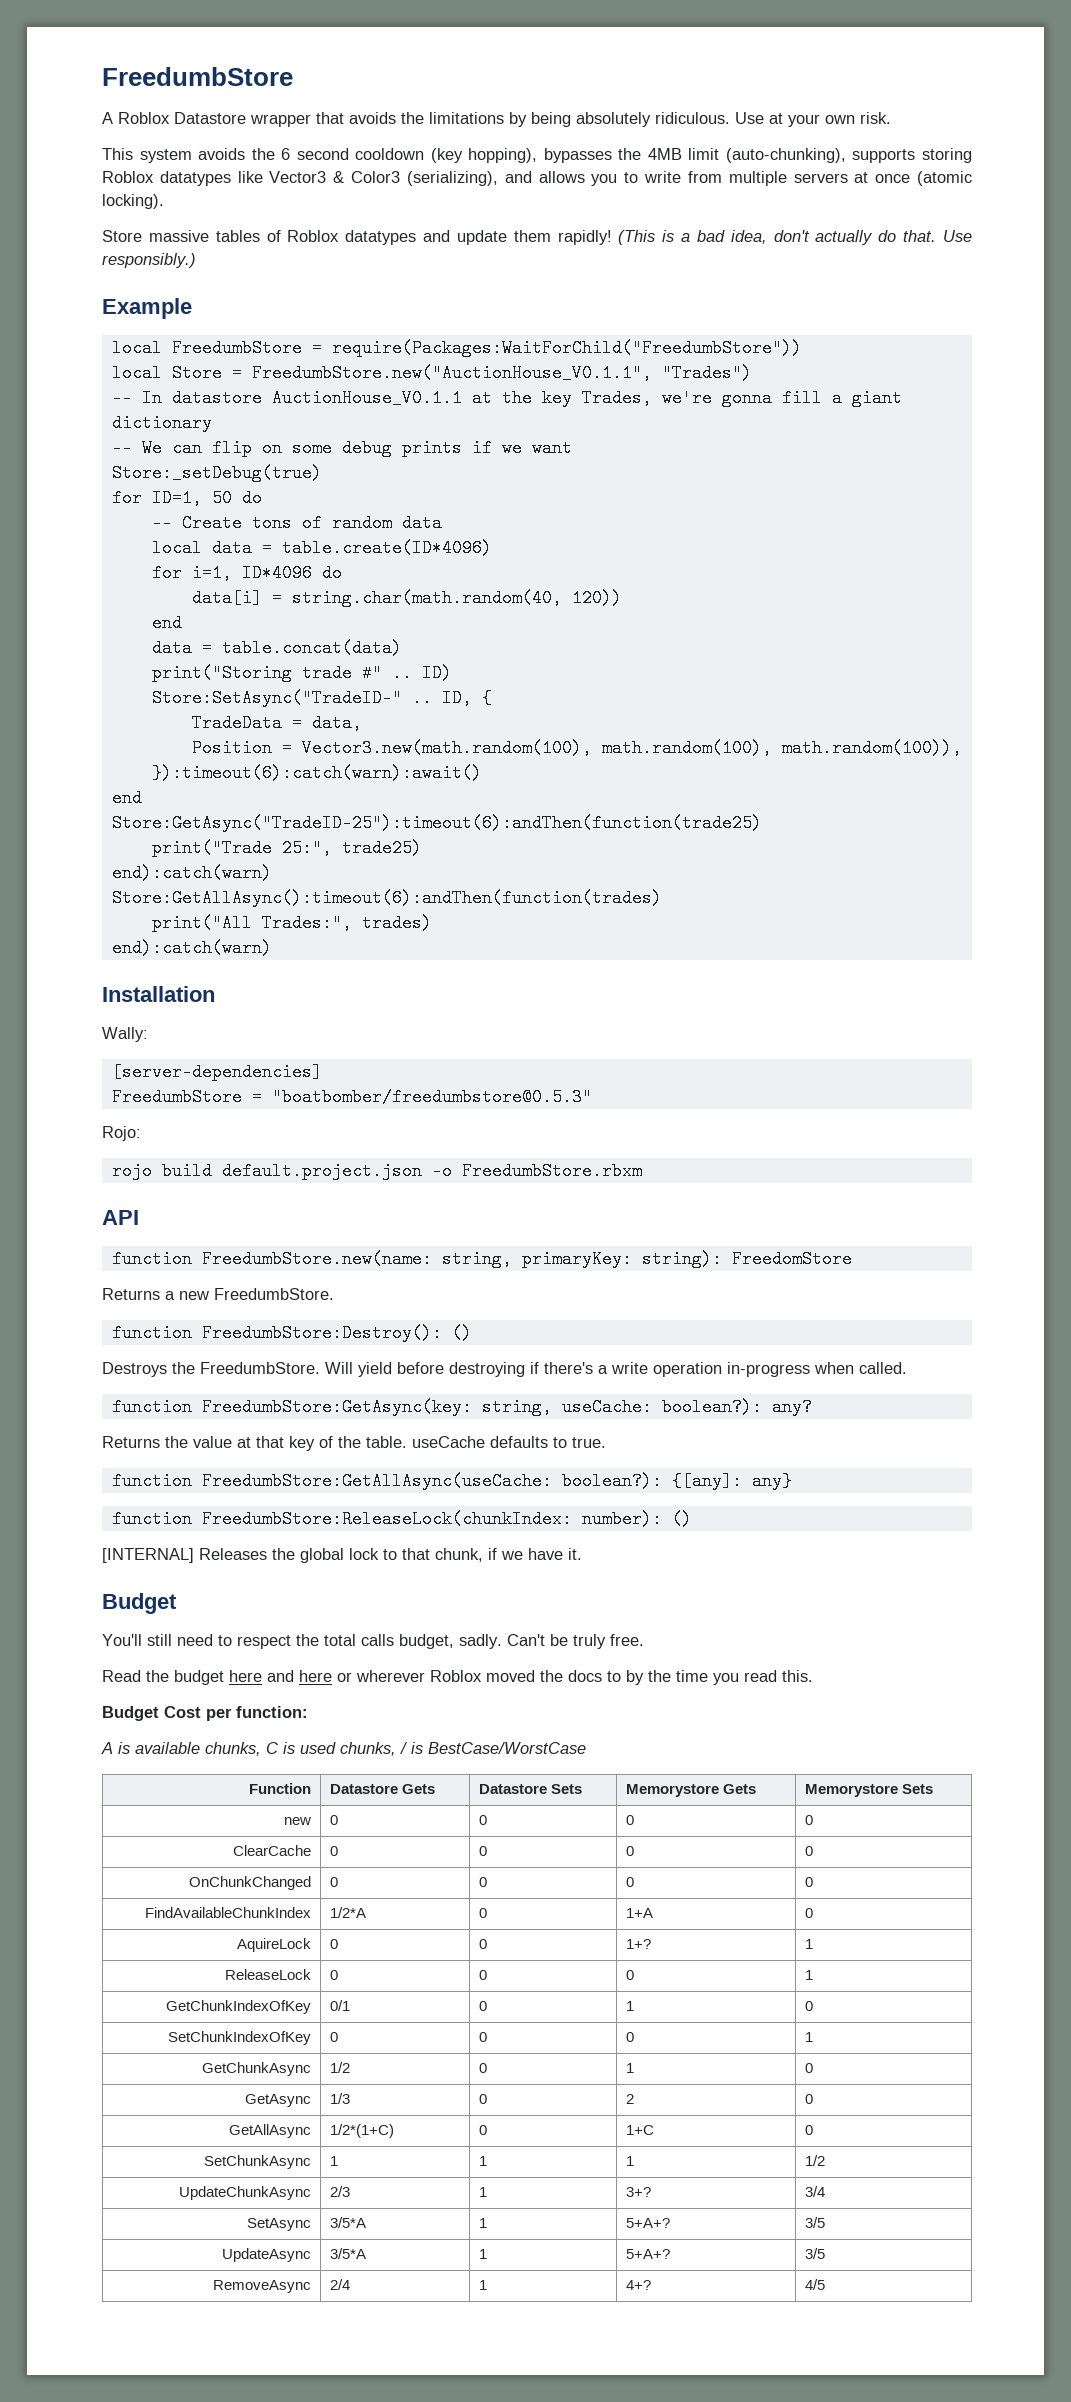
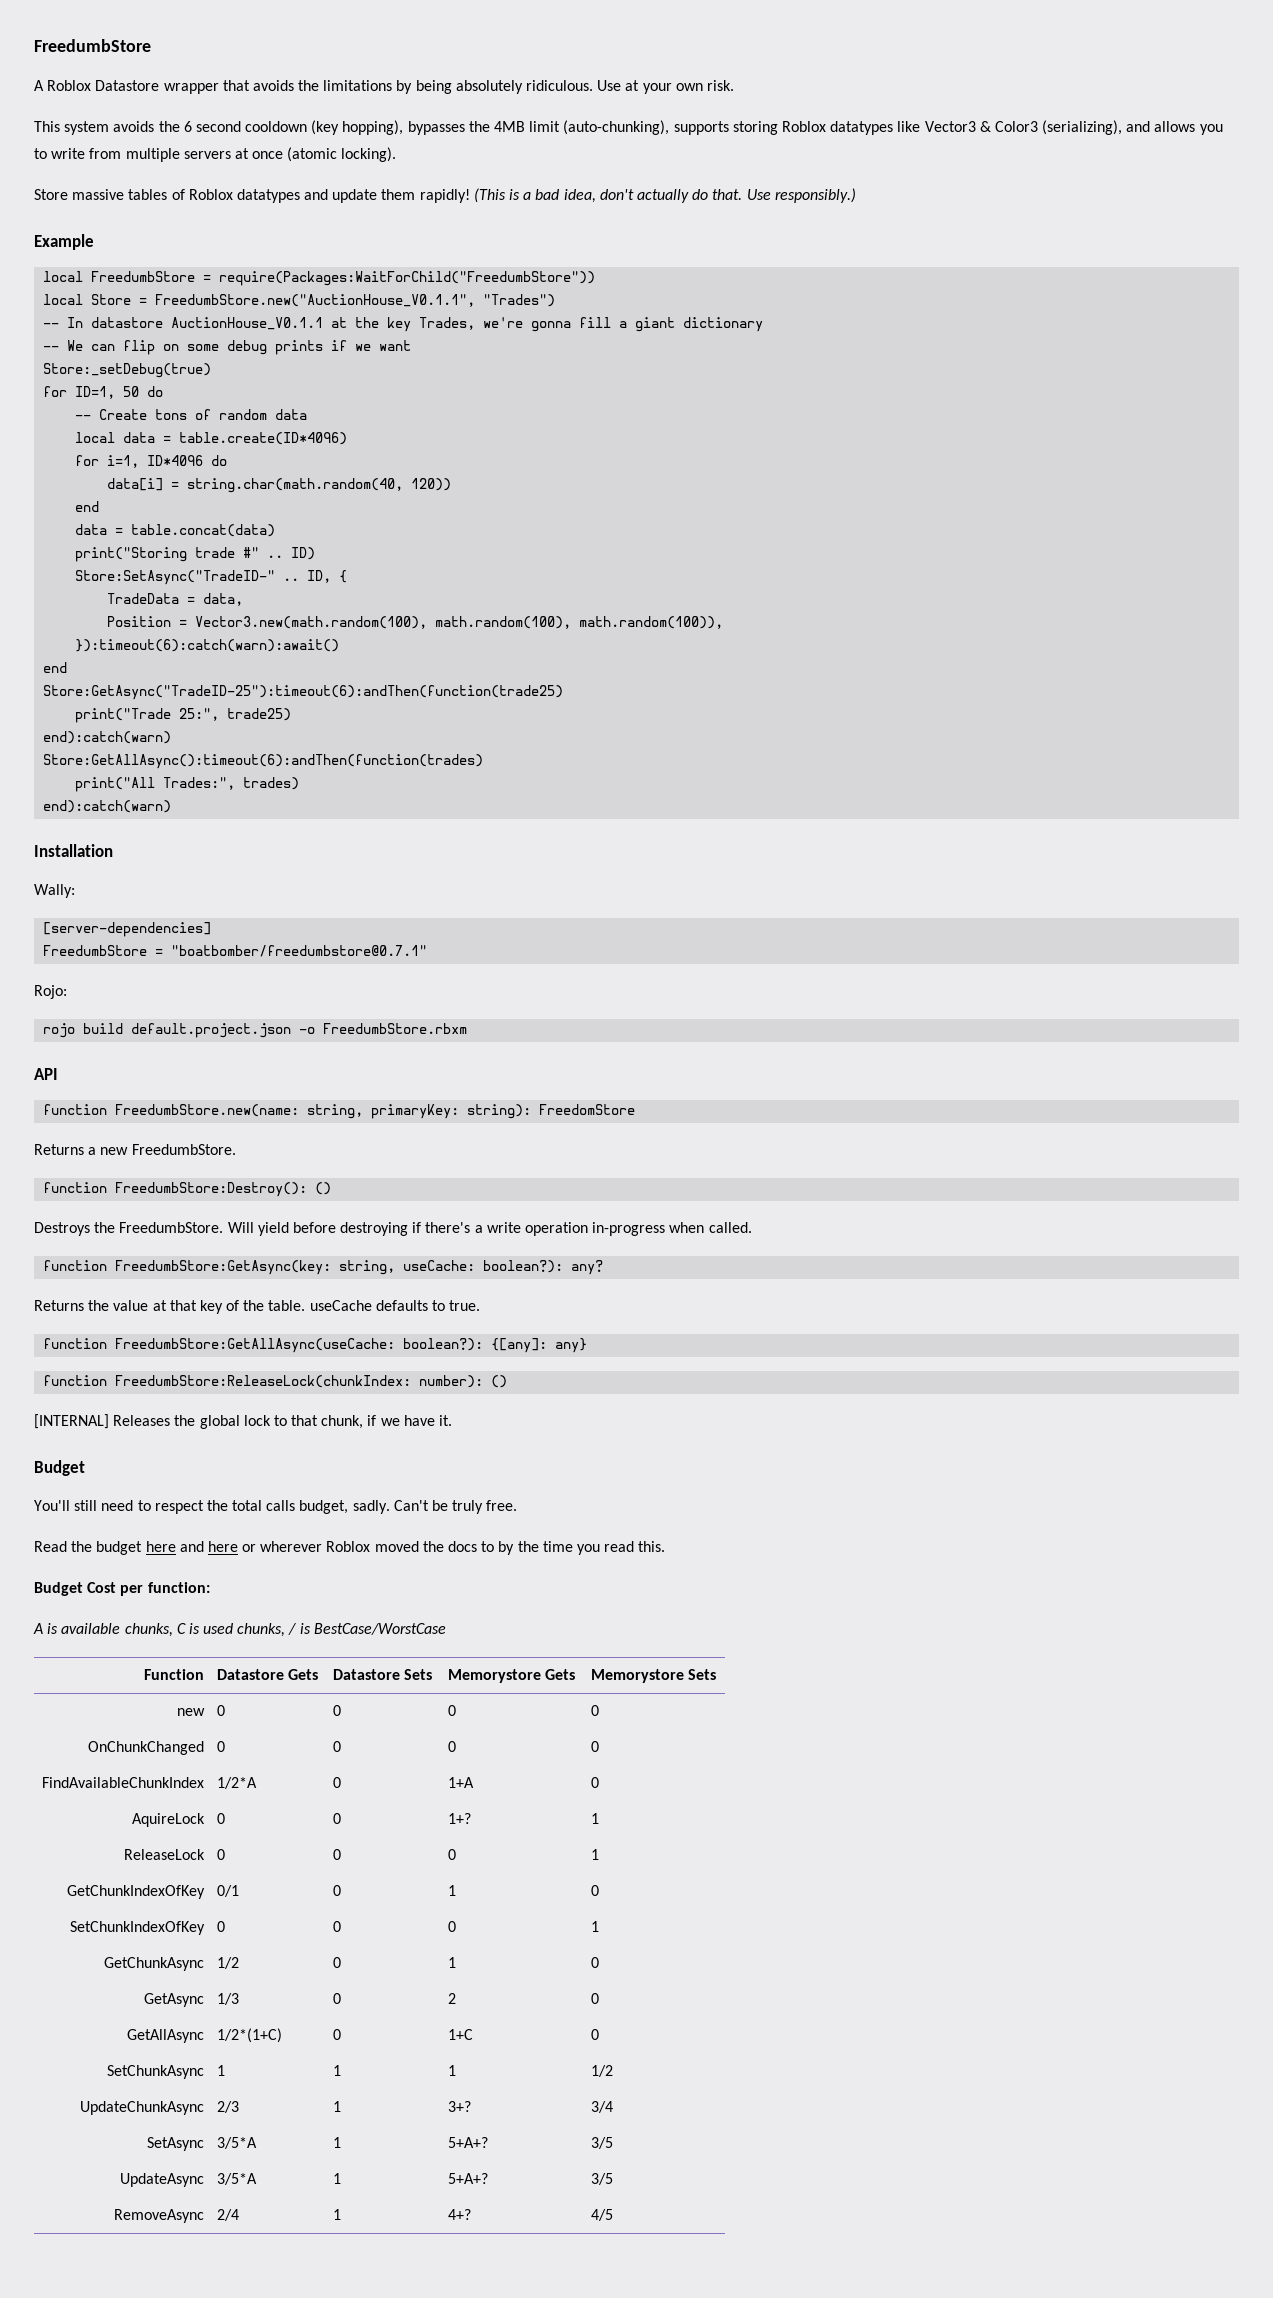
[271,1088,592,1106] "boatbomber/freedumbstore@0.5.3" -> [171,945,428,957] "boatbomber/freedumbstore@0.7.1"
[232,1845,311,1856] [330,1846,339,1856] [479,1846,488,1856] [626,1846,635,1856] [805,1846,814,1856] // ClearCache | 0 | 0 | 0 | 0 -> (599, 1710) none

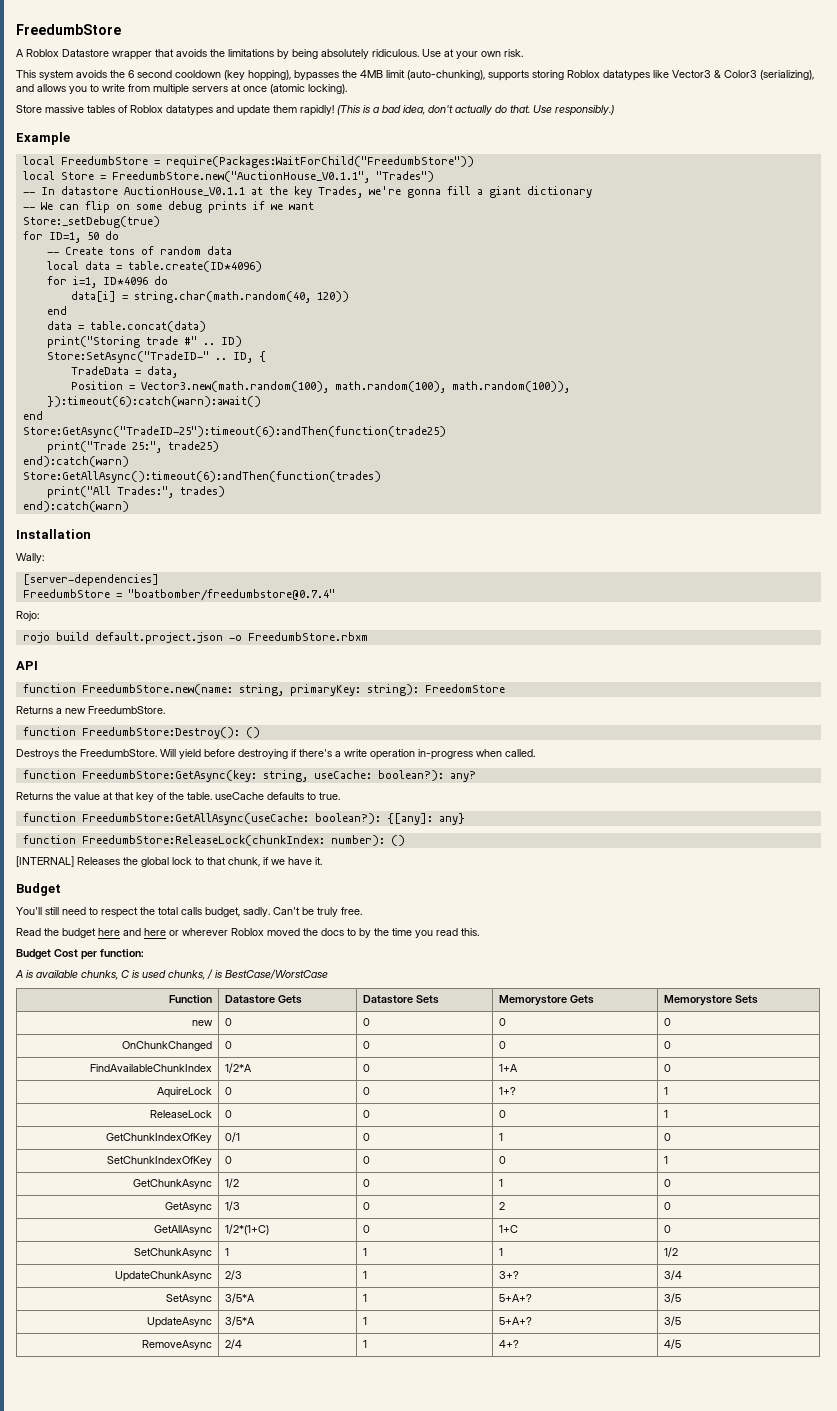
[171,945,428,957] "boatbomber/freedumbstore@0.7.1" -> [127,589,335,601] "boatbomber/freedumbstore@0.7.4"

